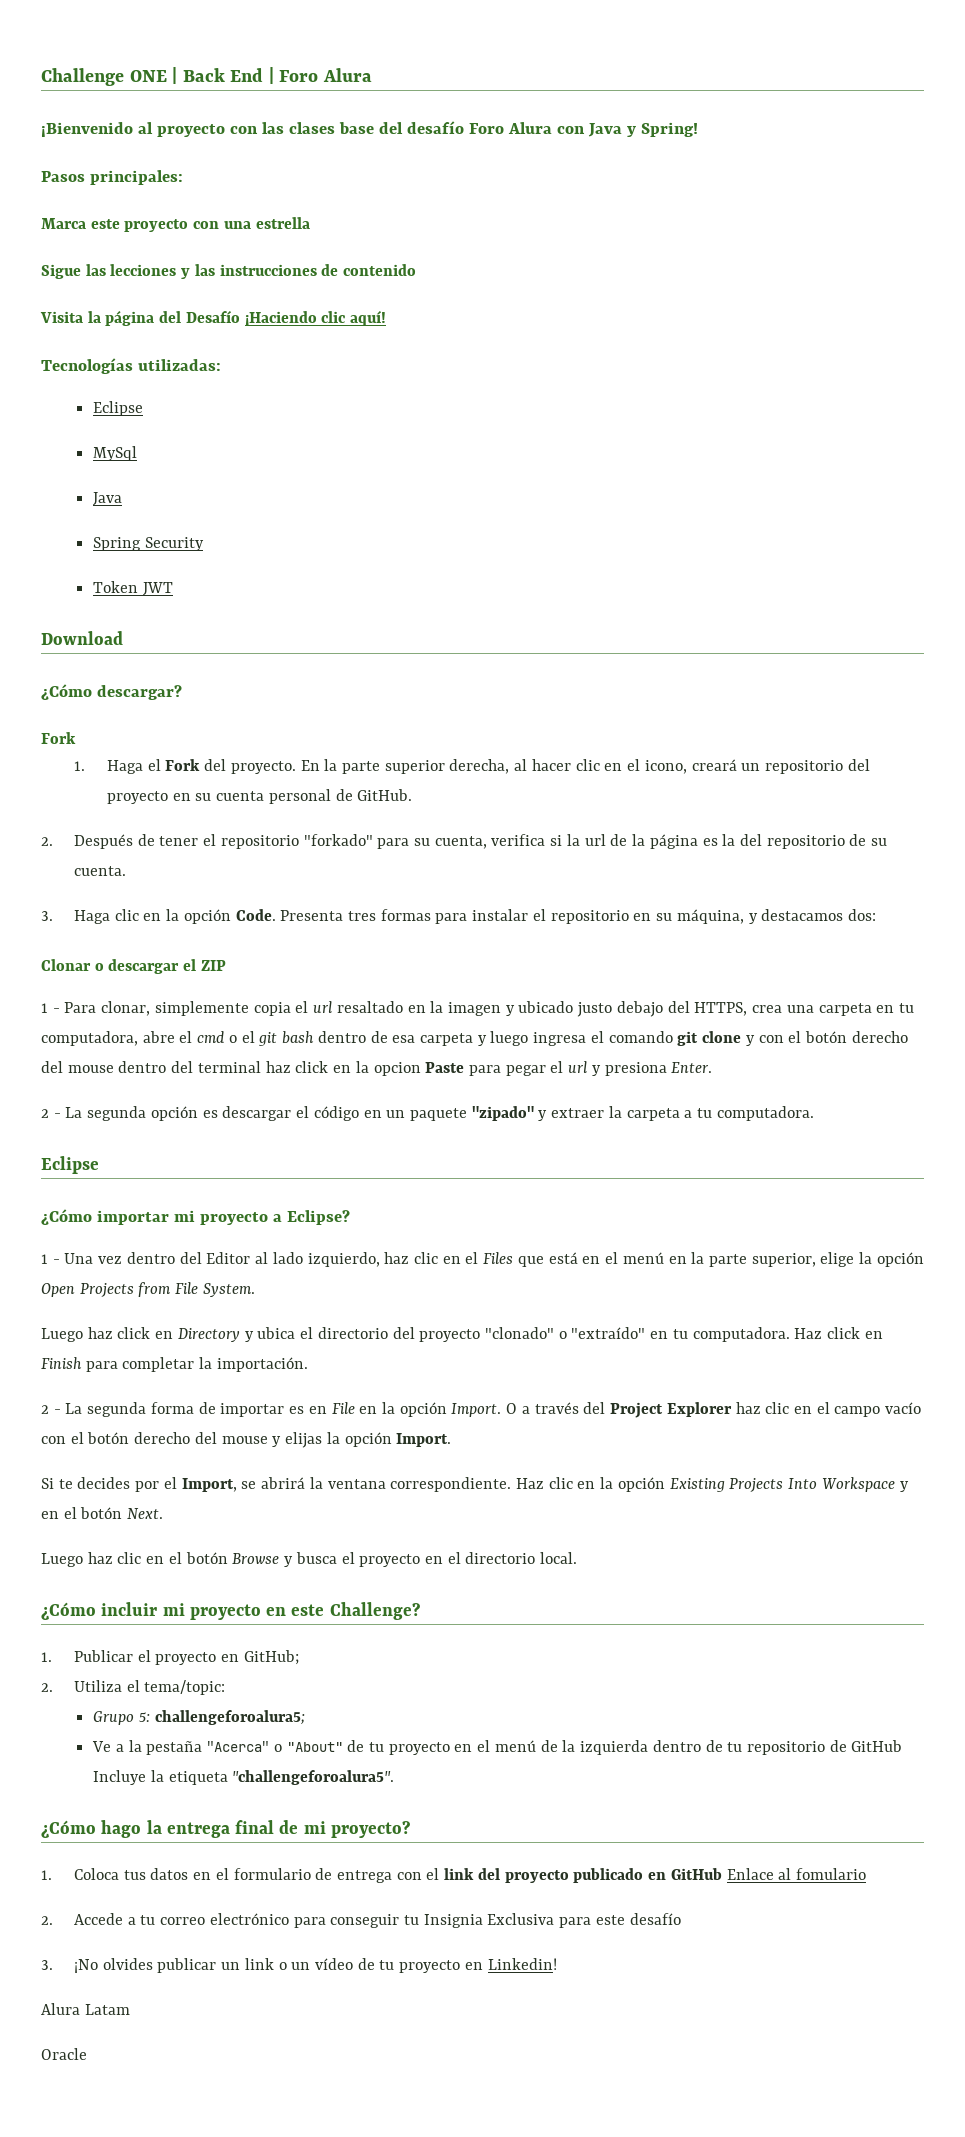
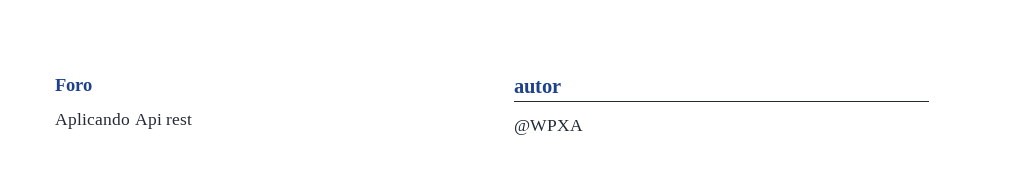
[41,67,372,86] [41,121,698,137] [41,170,183,185] [41,217,310,232] [41,264,417,279] [40,310,387,326] [41,358,221,374] [93,401,144,416] [93,446,138,461] [93,492,123,506] [93,537,204,551] [93,581,173,596] [41,631,123,645] [41,684,182,700] [41,732,76,744] [73,759,870,774] [106,789,413,804] [41,834,888,849] [73,866,126,876] [41,909,877,924] [41,959,226,974] [41,1001,914,1017] [41,1031,908,1046] [41,1061,713,1076] [41,1106,814,1121] [41,1156,99,1174] [41,1209,350,1225] [41,1252,924,1267] [41,1282,255,1297] [41,1327,883,1342] [41,1357,308,1372] [41,1402,922,1418] [41,1432,452,1448] [41,1477,909,1492] [41,1507,164,1519] [41,1552,578,1567] [41,1602,420,1620] [41,1650,299,1665] [41,1680,226,1695] [93,1710,305,1725] [92,1740,903,1755] [93,1770,395,1785] [41,1820,410,1838] [41,1868,867,1883] [41,1913,681,1928] [41,1958,557,1973] [41,2003,130,2015] [41,2048,87,2060] Challenge ONE | Back End | Foro Alura // ¡Bienvenido al proyecto con las clases base del desafío Foro Alura con Java y Spring! // Pasos principales: // Marca este proyecto con una estrella // Sigue las lecciones y las instrucciones de contenido // Visita la página del Desafío ¡Haciendo clic aquí! // Tecnologías utilizadas: // Eclipse // MySql // Java // Spring Security // Token JWT // Download // ¿Cómo descargar? // Fork // 1. Haga el Fork del proyecto. En la parte superior derecha, al hacer clic en el icono, creará un repositorio del proyecto en su cuenta personal de GitHub. // 2. Después de tener el repositorio "forkado" para su cuenta, verifica si la url de la página es la del repositorio de su cuenta. // 3. Haga clic en la opción Code. Presenta tres formas para instalar el repositorio en su máquina, y destacamos dos: // Clonar o descargar el ZIP // 1 - Para clonar, simplemente copia el url resaltado en la imagen y ubicado justo debajo del HTTPS, crea una carpeta en tu computadora, abre el cmd o el git bash dentro de esa carpeta y luego ingresa el comando git clone y con el botón derecho del mouse dentro del terminal haz click en la opcion Paste para pegar el url y presiona Enter. // 2 - La segunda opción es descargar el código en un paquete "zipado" y extraer la carpeta a tu computadora. // Eclipse // ¿Cómo importar mi proyecto a Eclipse? // 1 - Una vez dentro del Editor al lado izquierdo, haz clic en el Files que está en el menú en la parte superior, elige la opción Open Projects from File System. // Luego haz click en Directory y ubica el directorio del proyecto "clonado" o "extraído" en tu computadora. Haz click en Finish para completar la importación. // 2 - La segunda forma de importar es en File en la opción Import. O a través del Project Explorer haz clic en el campo vacío con el botón derecho del mouse y elijas la opción Import. // Si te decides por el Import, se abrirá la ventana correspondiente. Haz clic en la opción Existing Projects Into Workspace y en el botón Next. // Luego haz clic en el botón Browse y busca el proyecto en el directorio local. // ¿Cómo incluir mi proyecto en este Challenge? // 1. Publicar el proyecto en GitHub; // 2. Utiliza el tema/topic: // Grupo 5: challengeforoalura5; // Ve a la pestaña "Acerca" o "About" de tu proyecto en el menú de la izquierda dentro de tu repositorio de GitHub Incluye la etiqueta "challengeforoalura5". // ¿Cómo hago la entrega final de mi proyecto? // 1. Coloca tus datos en el formulario de entrega con el link del proyecto publicado en GitHub Enlace al fomulario // 2. Accede a tu correo electrónico para conseguir tu Insignia Exclusiva para este desafío // 3. ¡No olvides publicar un link o un vídeo de tu proyecto en Linkedin! // Alura Latam // Oracle -> [55,79,92,91] [55,113,193,129] [514,81,561,93] [514,120,583,135] Foro // Aplicando Api rest // autor // @WPXA

